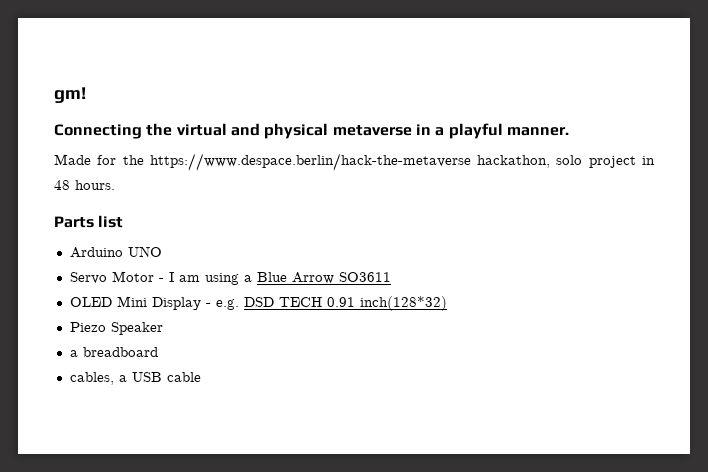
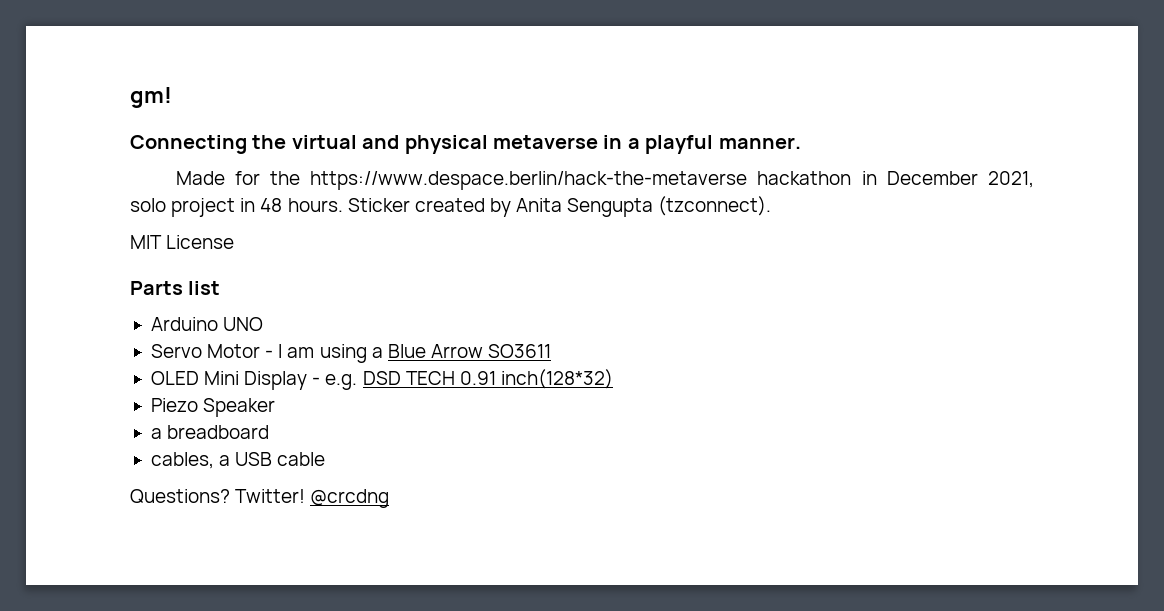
[477,155,551,168] hackathon, -> [757,171,1034,188] hackathon in December 2021,
(115, 185) none -> [347,196,772,217] [130,235,235,249] Sticker created by Anita Sengupta (tzconnect). // MIT License
(201, 377) none -> [130,489,390,508] // Questions? Twitter! @crcdng

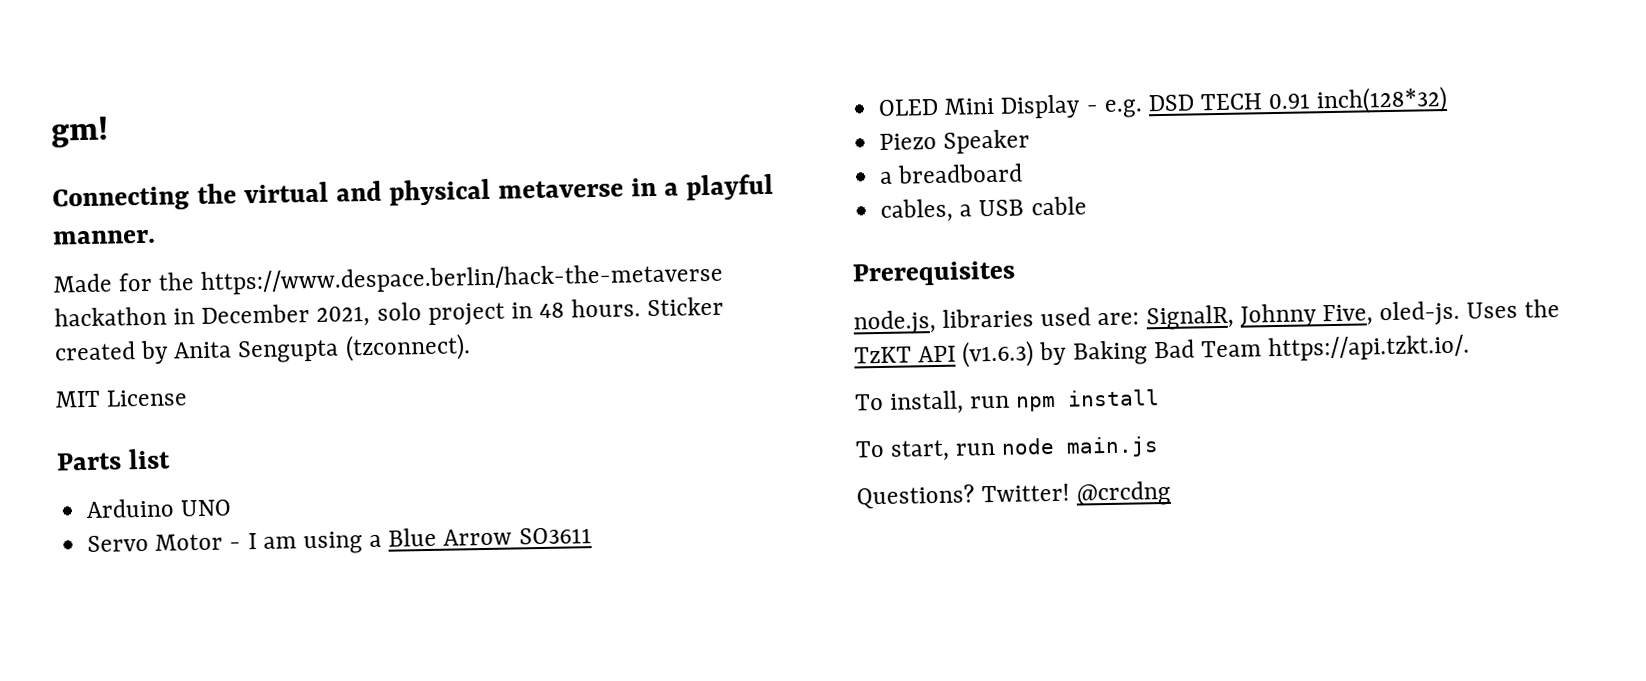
(326, 459) none -> [852,260,1016,287] [853,298,1561,336] [854,334,1471,368] [854,389,1161,415] [855,436,1160,462] // Prerequisites // node.js, libraries used are: SignalR, Johnny Five, oled-js. Uses the TzKT API (v1.6.3) by Baking Bad Team https://api.tzkt.io/. // To install, run npm install // To start, run node main.js

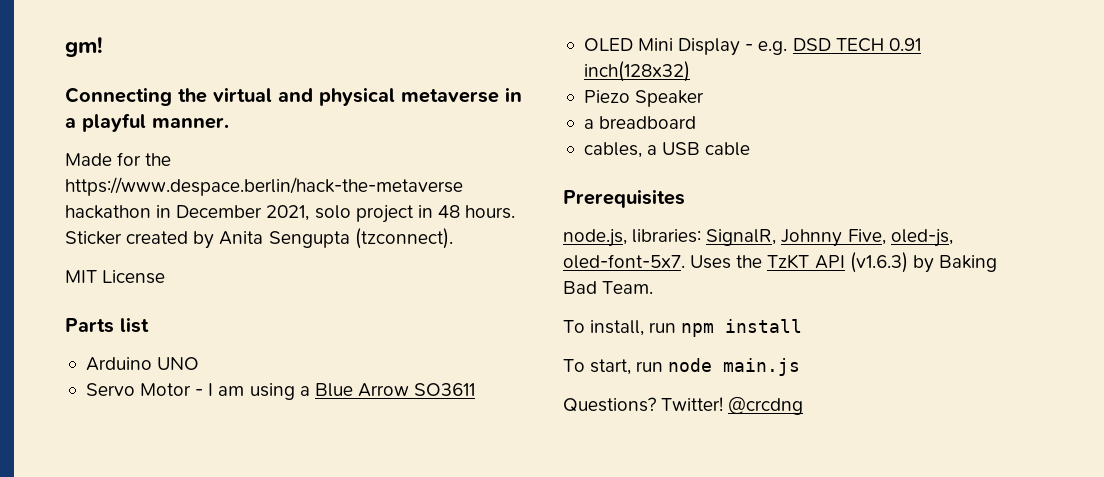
[1316,85,1449,115] inch(128*32) -> [583,61,690,82] inch(128x32)
[942,307,1140,328] libraries used are: -> [632,229,702,243] libraries:
[1379,300,1461,327] oled-js. -> [890,229,953,247] [563,254,685,269] oled-js, oled-font-5x7.
[1200,334,1471,362] Team https://api.tzkt.io/. -> [602,281,654,294] Team.

